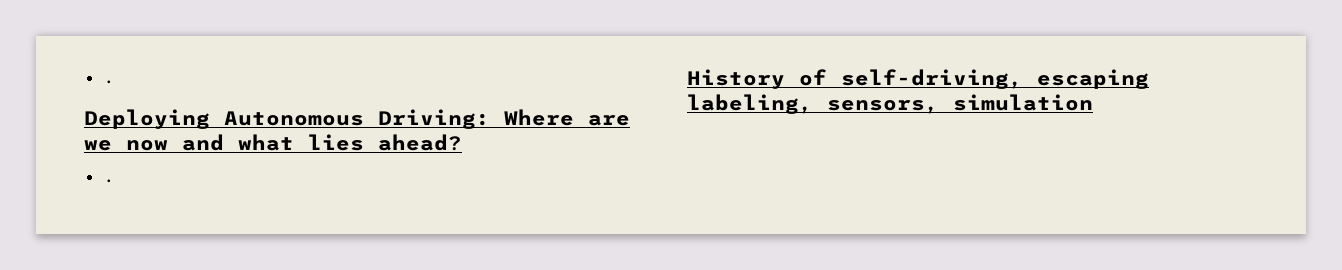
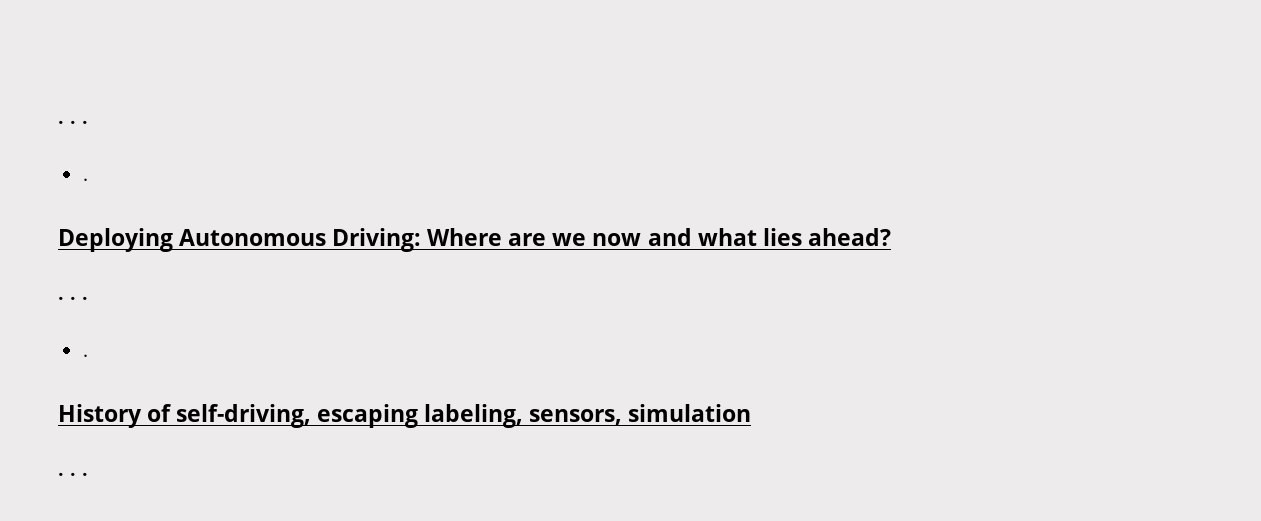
[102,80,115,84] . -> [58,120,89,124] [83,178,89,181] . . . // .
(462, 142) none -> [58,296,89,300] // . . .
(1093, 102) none -> [58,472,89,476] // . . .

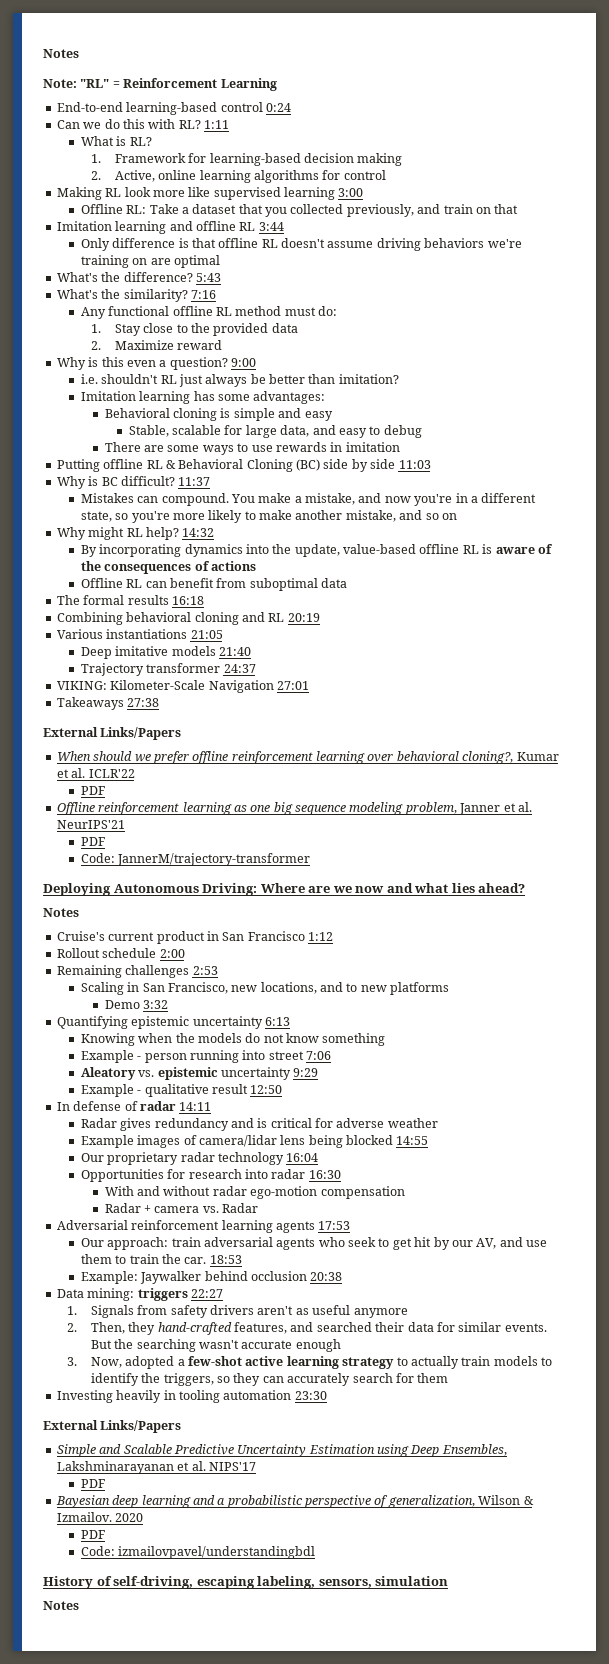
[58,120,89,124] [83,178,89,181] . . . // . -> [43,49,79,58] [43,78,277,91] [56,102,291,115] [56,119,229,129] [80,136,152,146] [90,153,403,166] [90,170,386,183] [56,187,364,200] [80,204,519,217] [56,221,284,234] [80,238,522,251] [80,255,220,268] [56,272,221,282] [56,289,216,302] [80,306,337,319] [90,323,298,336] [90,340,223,350] [56,357,256,370] [80,374,399,387] [80,391,326,404] [104,408,333,421] [128,425,422,438] [104,442,400,455] [56,459,431,472] [56,476,211,489] [80,493,537,506] [80,510,457,523] [56,527,215,540] [80,544,553,557] [80,561,256,574] [80,578,347,591] [56,595,204,605] [56,612,320,625] [56,629,223,639] [80,646,251,659] [80,663,256,676] [56,680,309,693] [56,697,160,710] [43,727,182,740] [56,751,559,764] [56,768,135,778] [80,786,105,795] [56,802,532,815] [56,820,125,829] [80,837,105,846] [80,853,311,866] Notes // Note: "RL" = Reinforcement Learning // End-to-end learning-based control 0:24 // Can we do this with RL? 1:11 // What is RL? // 1. Framework for learning-based decision making // 2. Active, online learning algorithms for control // Making RL look more like supervised learning 3:00 // Offline RL: Take a dataset that you collected previously, and train on that // Imitation learning and offline RL 3:44 // Only difference is that offline RL doesn't assume driving behaviors we're training on are optimal // What's the difference? 5:43 // What's the similarity? 7:16 // Any functional offline RL method must do: // 1. Stay close to the provided data // 2. Maximize reward // Why is this even a question? 9:00 // i.e. shouldn't RL just always be better than imitation? // Imitation learning has some advantages: // Behavioral cloning is simple and easy // Stable, scalable for large data, and easy to debug // There are some ways to use rewards in imitation // Putting offline RL & Behavioral Cloning (BC) side by side 11:03 // Why is BC difficult? 11:37 // Mistakes can compound. You make a mistake, and now you're in a different state, so you're more likely to make another mistake, and so on // Why might RL help? 14:32 // By incorporating dynamics into the update, value-based offline RL is aware of the consequences of actions // Offline RL can benefit from suboptimal data // The formal results 16:18 // Combining behavioral cloning and RL 20:19 // Various instantiations 21:05 // Deep imitative models 21:40 // Trajectory transformer 24:37 // VIKING: Kilometer-Scale Navigation 27:01 // Takeaways 27:38 // External Links/Papers // When should we prefer offline reinforcement learning over behavioral cloning?, Kumar et al. ICLR'22 // PDF // Offline reinforcement learning as one big sequence modeling problem, Janner et al. NeurIPS'21 // PDF // Code: JannerM/trajectory-transformer
[58,296,89,300] [83,354,89,357] . . . // . -> [43,908,79,917] [56,931,333,944] [56,948,185,958] [56,965,218,978] [80,982,450,995] [104,1000,169,1009] [56,1016,290,1029] [80,1033,386,1046] [80,1050,331,1063] [80,1067,319,1080] [80,1084,283,1097] [56,1101,212,1111] [80,1118,438,1131] [80,1135,429,1148] [80,1152,319,1165] [80,1169,341,1182] [104,1186,405,1199] [104,1203,259,1213] [56,1220,351,1233] [80,1237,547,1250] [80,1254,242,1264] [80,1271,343,1284] [56,1288,223,1301] [66,1305,408,1318] [66,1322,547,1335] [90,1339,341,1352] [66,1356,553,1369] [90,1373,449,1386] [56,1390,327,1403] [43,1420,182,1433] [56,1444,507,1457] [56,1461,256,1474] [80,1479,105,1488] [55,1495,534,1508] [56,1512,144,1522] [80,1530,105,1539] [80,1546,316,1559] Notes // Cruise's current product in San Francisco 1:12 // Rollout schedule 2:00 // Remaining challenges 2:53 // Scaling in San Francisco, new locations, and to new platforms // Demo 3:32 // Quantifying epistemic uncertainty 6:13 // Knowing when the models do not know something // Example - person running into street 7:06 // Aleatory vs. epistemic uncertainty 9:29 // Example - qualitative result 12:50 // In defense of radar 14:11 // Radar gives redundancy and is critical for adverse weather // Example images of camera/lidar lens being blocked 14:55 // Our proprietary radar technology 16:04 // Opportunities for research into radar 16:30 // With and without radar ego-motion compensation // Radar + camera vs. Radar // Adversarial reinforcement learning agents 17:53 // Our approach: train adversarial agents who seek to get hit by our AV, and use them to train the car. 18:53 // Example: Jaywalker behind occlusion 20:38 // Data mining: triggers 22:27 // 1. Signals from safety drivers aren't as useful anymore // 2. Then, they hand-crafted features, and searched their data for similar events. But the searching wasn't accurate enough // 3. Now, adopted a few-shot active learning strategy to actually train models to identify the triggers, so they can accurately search for them // Investing heavily in tooling automation 23:30 // External Links/Papers // Simple and Scalable Predictive Uncertainty Estimation using Deep Ensembles, Lakshminarayanan et al. NIPS'17 // PDF // Bayesian deep learning and a probabilistic perspective of generalization, Wilson & Izmailov. 2020 // PDF // Code: izmailovpavel/understandingbdl
[58,472,89,476] . . . -> [43,1601,79,1610] Notes

